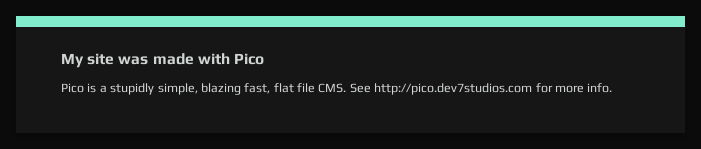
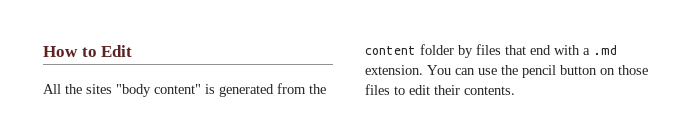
[61,53,264,68] [61,83,613,95] My site was made with Pico // Pico is a stupidly simple, blazing fast, flat file CMS. See http://pico.dev7studios.com for more info. -> [43,45,133,57] [43,83,326,97] [365,44,617,58] [365,65,648,78] [365,84,515,95] How to Edit // All the sites "body content" is generated from the content folder by files that end with a .md extension. You can use the pencil button on those files to edit their contents.

